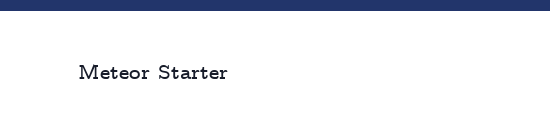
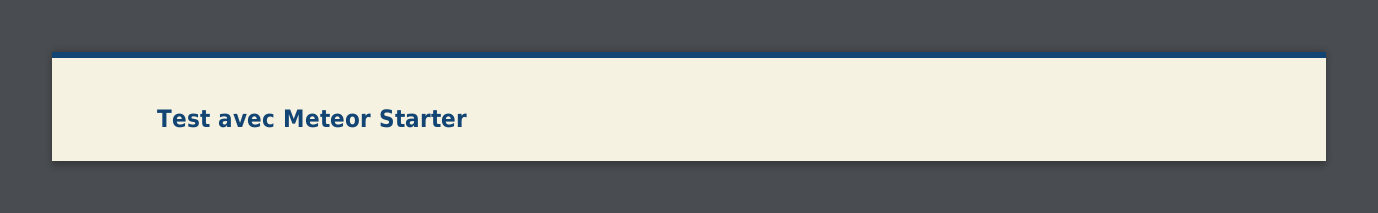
(78, 71) none -> [157,109,275,128] Test avec

